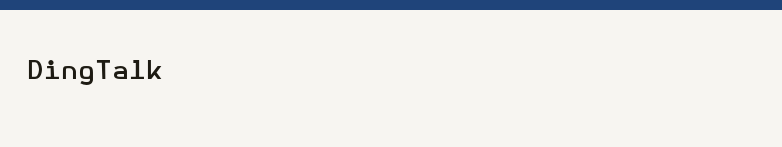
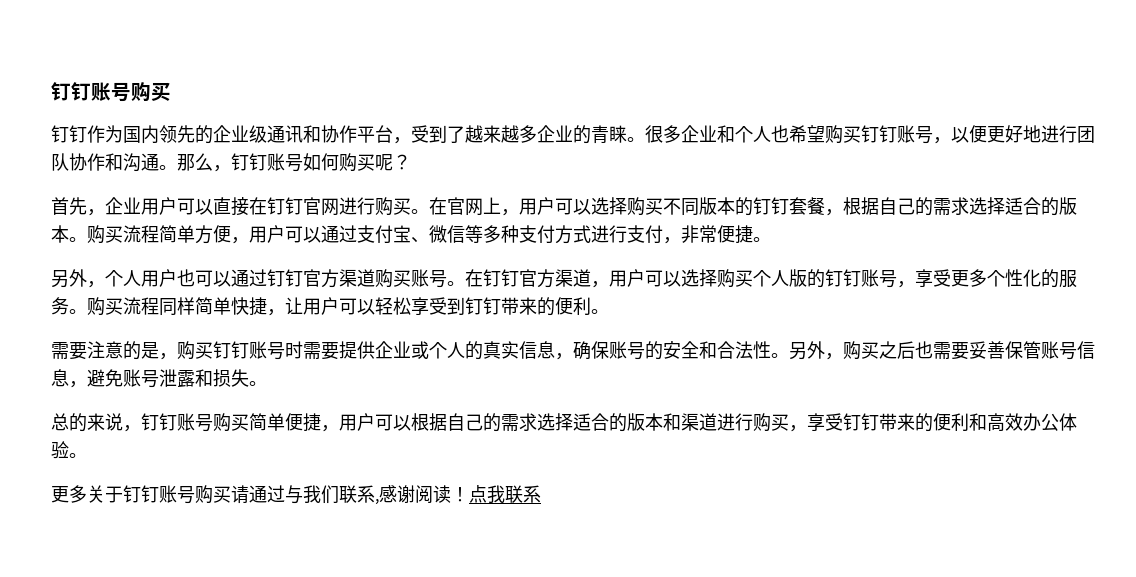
[27,60,163,85] DingTalk -> [51,82,171,102] [51,125,1095,144] [51,153,411,172] [51,197,1077,216] [51,225,771,244] [51,269,1077,288] [51,297,609,316] [51,341,1095,360] [51,369,267,388] [51,413,1077,432] [51,441,87,459] [51,485,541,505] 钉钉账号购买 // 钉钉作为国内领先的企业级通讯和协作平台，受到了越来越多企业的青睐。很多企业和个人也希望购买钉钉账号，以便更好地进行团队协作和沟通。那么，钉钉账号如何购买呢？ // 首先，企业用户可以直接在钉钉官网进行购买。在官网上，用户可以选择购买不同版本的钉钉套餐，根据自己的需求选择适合的版本。购买流程简单方便，用户可以通过支付宝、微信等多种支付方式进行支付，非常便捷。 // 另外，个人用户也可以通过钉钉官方渠道购买账号。在钉钉官方渠道，用户可以选择购买个人版的钉钉账号，享受更多个性化的服务。购买流程同样简单快捷，让用户可以轻松享受到钉钉带来的便利。 // 需要注意的是，购买钉钉账号时需要提供企业或个人的真实信息，确保账号的安全和合法性。另外，购买之后也需要妥善保管账号信息，避免账号泄露和损失。 // 总的来说，钉钉账号购买简单便捷，用户可以根据自己的需求选择适合的版本和渠道进行购买，享受钉钉带来的便利和高效办公体验。 // 更多关于钉钉账号购买请通过与我们联系,感谢阅读！点我联系

